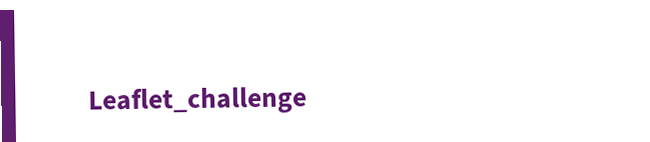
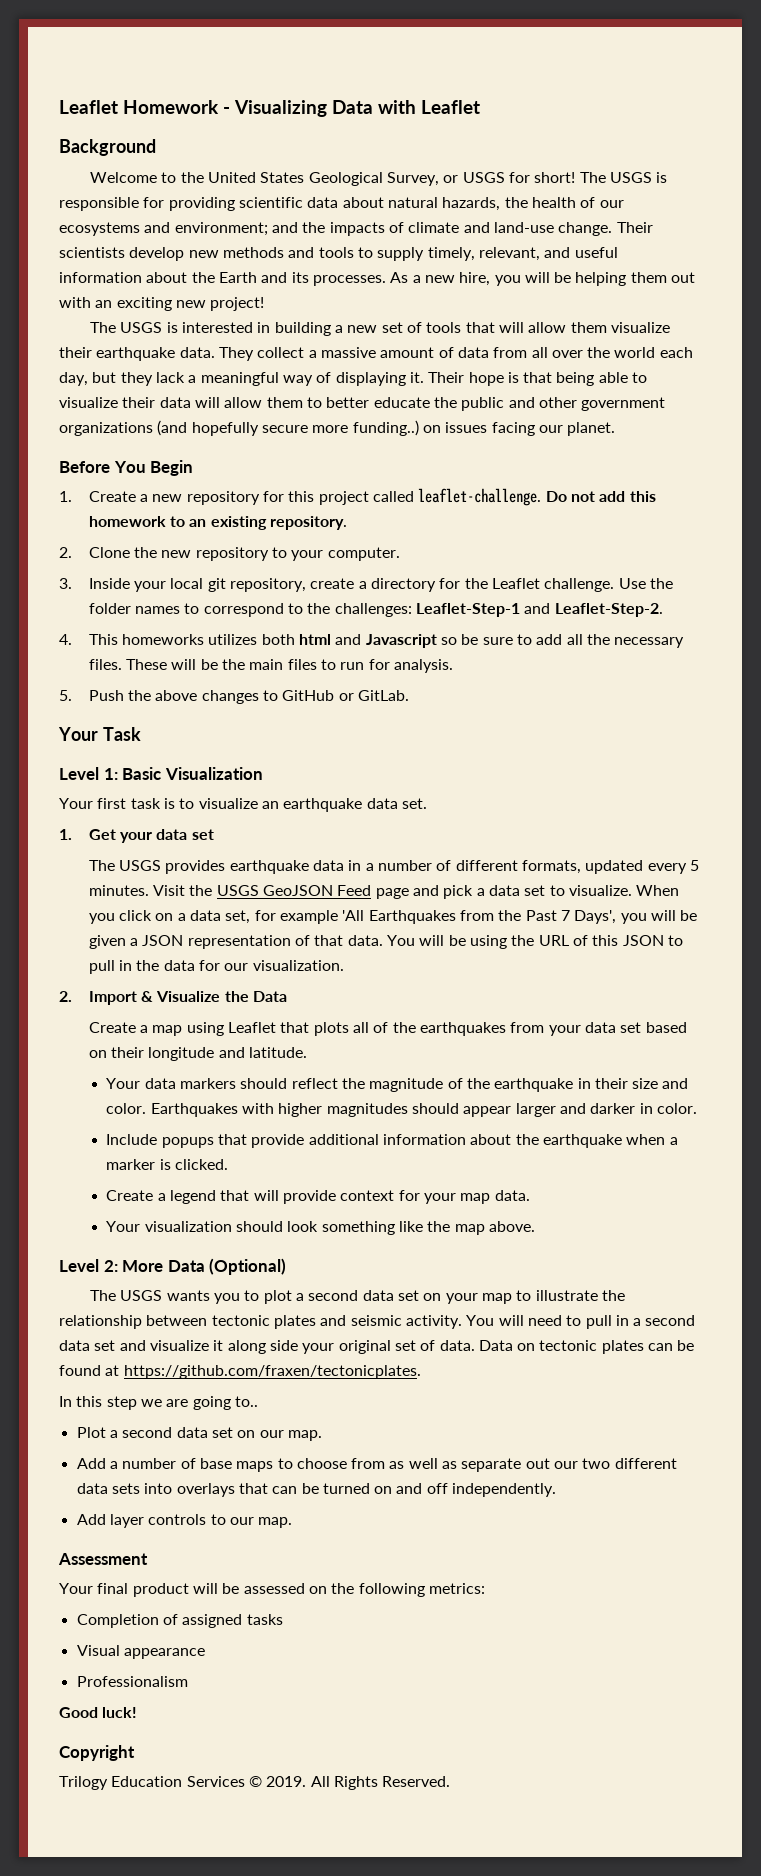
[88,86,307,116] Leaflet_challenge -> [59,100,480,117] [59,139,156,156] [90,172,668,186] [59,197,624,211] [59,222,653,236] [59,247,618,261] [59,272,696,286] [59,297,265,311] [90,322,670,336] [59,347,693,361] [59,372,648,386] [59,397,666,411] [59,420,616,436] [59,460,194,476] [59,488,656,506] [88,516,347,530] [59,547,400,561] [59,578,673,592] [88,603,663,617] [59,634,685,648] [88,659,453,673] [59,690,409,704] [58,727,141,741] [59,767,263,780] [59,798,427,812] [59,829,214,843] [88,860,699,874] [88,885,680,899] [88,910,698,924] [88,935,683,949] [88,960,344,974] [59,991,287,1005] [88,1022,687,1036] [88,1047,307,1061] [106,1078,689,1092] [106,1103,697,1117] [106,1134,678,1148] [106,1159,228,1170] [106,1190,530,1204] [106,1221,535,1235] [59,1258,287,1275] [90,1290,625,1304] [59,1315,696,1329] [59,1340,695,1354] [59,1365,421,1379] [59,1396,258,1410] [76,1427,322,1441] [76,1458,677,1472] [76,1483,557,1497] [76,1514,293,1528] [58,1553,148,1565] [59,1583,485,1597] [76,1614,283,1628] [76,1645,205,1659] [76,1676,188,1687] [59,1707,138,1718] [59,1745,135,1761] [59,1776,451,1790] Leaflet Homework - Visualizing Data with Leaflet // Background // Welcome to the United States Geological Survey, or USGS for short! The USGS is responsible for providing scientific data about natural hazards, the health of our ecosystems and environment; and the impacts of climate and land-use change. Their scientists develop new methods and tools to supply timely, relevant, and useful information about the Earth and its processes. As a new hire, you will be helping them out with an exciting new project! // The USGS is interested in building a new set of tools that will allow them visualize their earthquake data. They collect a massive amount of data from all over the world each day, but they lack a meaningful way of displaying it. Their hope is that being able to visualize their data will allow them to better educate the public and other government organizations (and hopefully secure more funding..) on issues facing our planet. // Before You Begin // 1. Create a new repository for this project called leaflet-challenge. Do not add this homework to an existing repository. // 2. Clone the new repository to your computer. // 3. Inside your local git repository, create a directory for the Leaflet challenge. Use the folder names to correspond to the challenges: Leaflet-Step-1 and Leaflet-Step-2. // 4. This homeworks utilizes both html and Javascript so be sure to add all the necessary files. These will be the main files to run for analysis. // 5. Push the above changes to GitHub or GitLab. // Your Task // Level 1: Basic Visualization // Your first task is to visualize an earthquake data set. // 1. Get your data set // The USGS provides earthquake data in a number of different formats, updated every 5 minutes. Visit the USGS GeoJSON Feed page and pick a data set to visualize. When you click on a data set, for example 'All Earthquakes from the Past 7 Days', you will be given a JSON representation of that data. You will be using the URL of this JSON to pull in the data for our visualization. // 2. Import & Visualize the Data // Create a map using Leaflet that plots all of the earthquakes from your data set based on their longitude and latitude. // Your data markers should reflect the magnitude of the earthquake in their size and color. Earthquakes with higher magnitudes should appear larger and darker in color. // Include popups that provide additional information about the earthquake when a marker is clicked. // Create a legend that will provide context for your map data. // Your visualization should look something like the map above. // Level 2: More Data (Optional) // The USGS wants you to plot a second data set on your map to illustrate the relationship between tectonic plates and seismic activity. You will need to pull in a second data set and visualize it along side your original set of data. Data on tectonic plates can be found at https://github.com/fraxen/tectonicplates. // In this step we are going to.. // Plot a second data set on our map. // Add a number of base maps to choose from as well as separate out our two different data sets into overlays that can be turned on and off independently. // Add layer controls to our map. // Assessment // Your final product will be assessed on the following metrics: // Completion of assigned tasks // Visual appearance // Professionalism // Good luck! // Copyright // Trilogy Education Services © 2019. All Rights Reserved.

